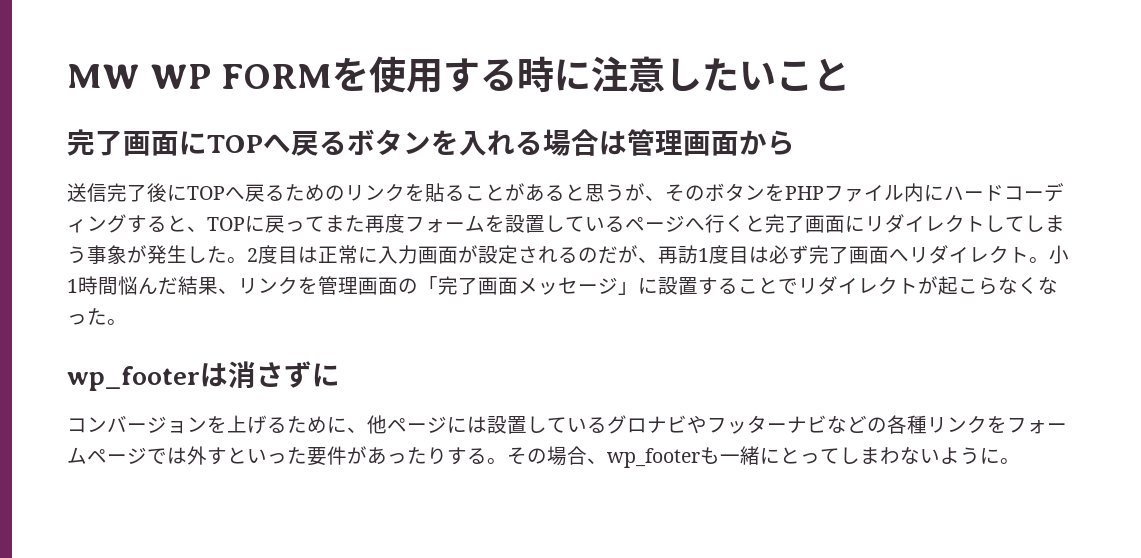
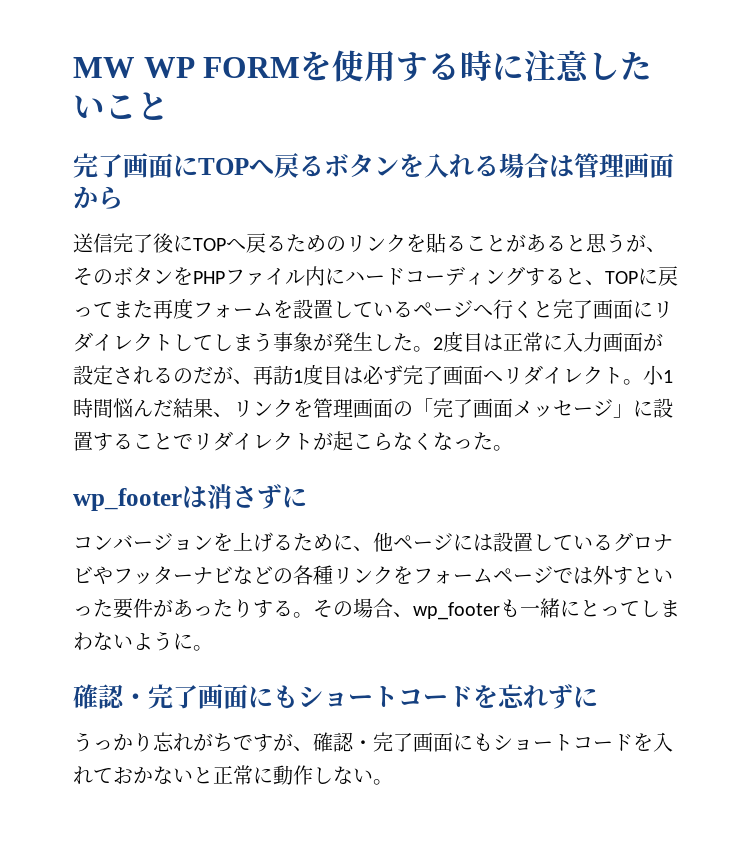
(1020, 461) none -> [73,684,598,709] [73,732,673,752] [73,765,393,785] // 確認・完了画面にもショートコードを忘れずに // うっかり忘れがちですが、確認・完了画面にもショートコードを入れておかないと正常に動作しない。

